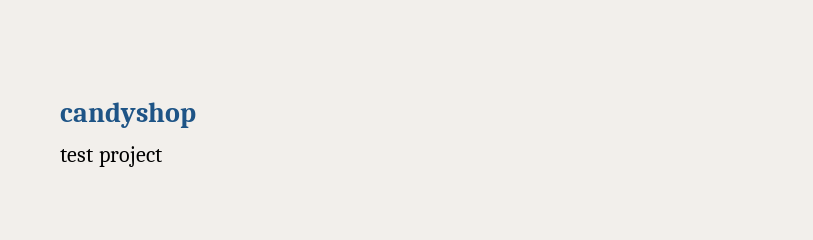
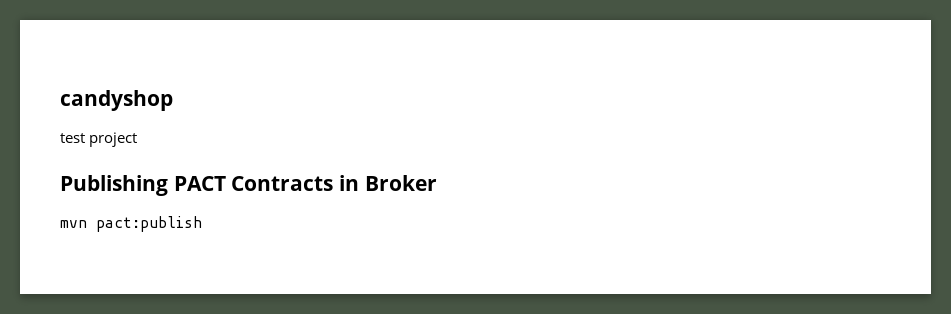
(163, 156) none -> [60,175,437,196] [60,216,202,232] // Publishing PACT Contracts in Broker // mvn pact:publish

